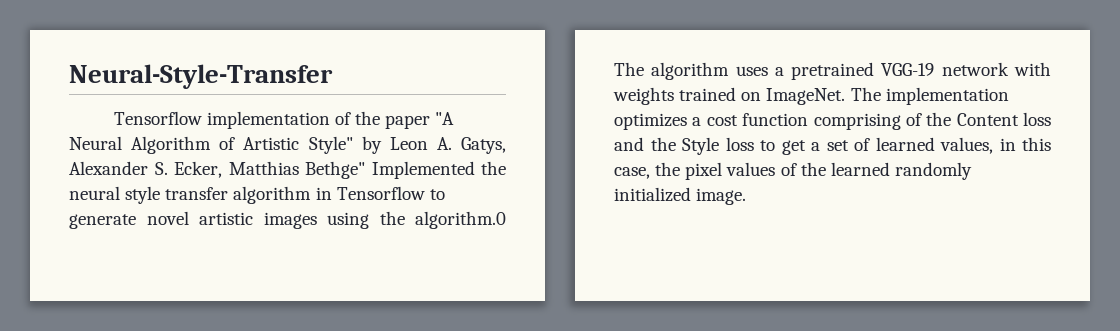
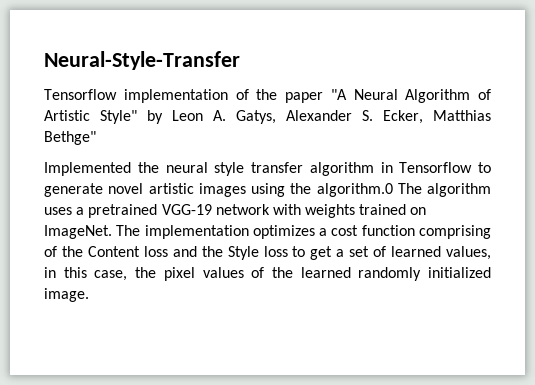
(365, 170) none -> (96, 138) //

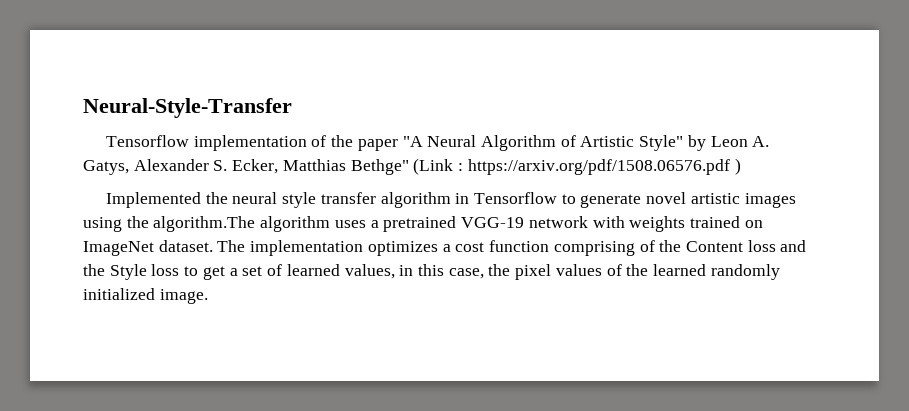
(96, 138) none -> [413,158,741,175] (Link : https://arxiv.org/pdf/1508.06576.pdf )
[316,183,422,197] algorithm.0 The -> [153,216,256,232] algorithm.The
[44,225,112,239] ImageNet. -> [83,240,213,256] ImageNet dataset.

